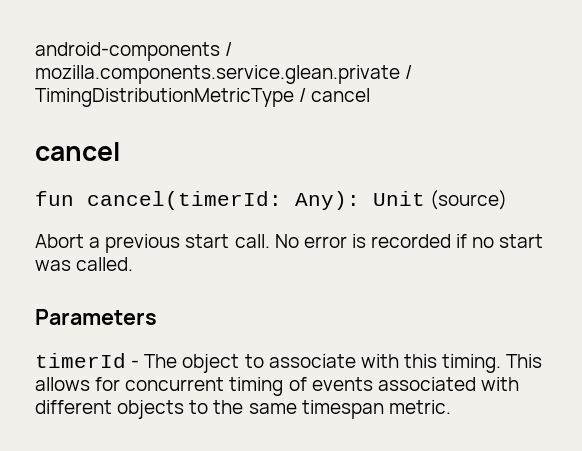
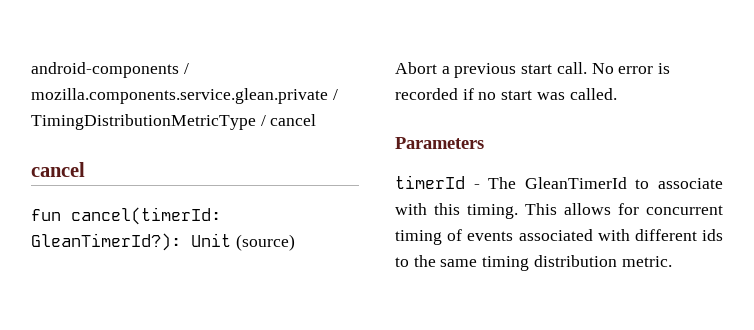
[295,191,360,210] Any): -> [31,233,181,251] GleanTimerId?):
[182,354,240,373] object -> [524,177,627,189] GleanTimerId
[117,400,185,419] objects -> [702,229,723,241] ids
[301,400,384,419] timespan -> [482,255,617,271] timing distribution

